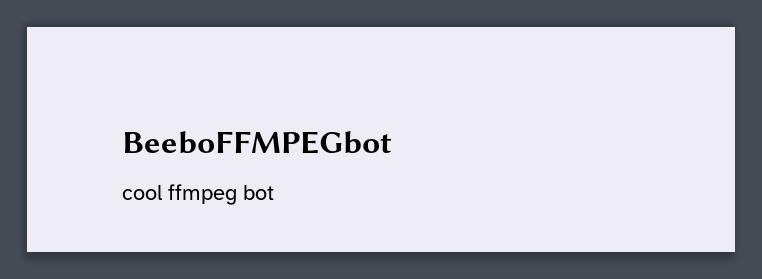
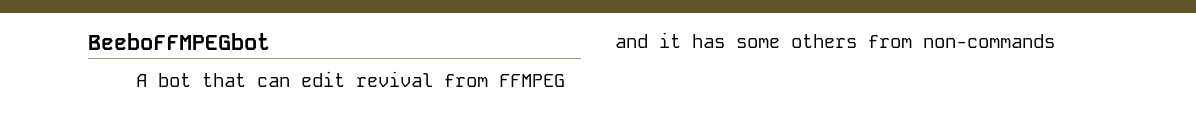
[122,184,274,205] cool ffmpeg bot -> [135,71,565,87] [615,32,1055,48] A bot that can edit revival from FFMPEG and it has some others from non-commands

